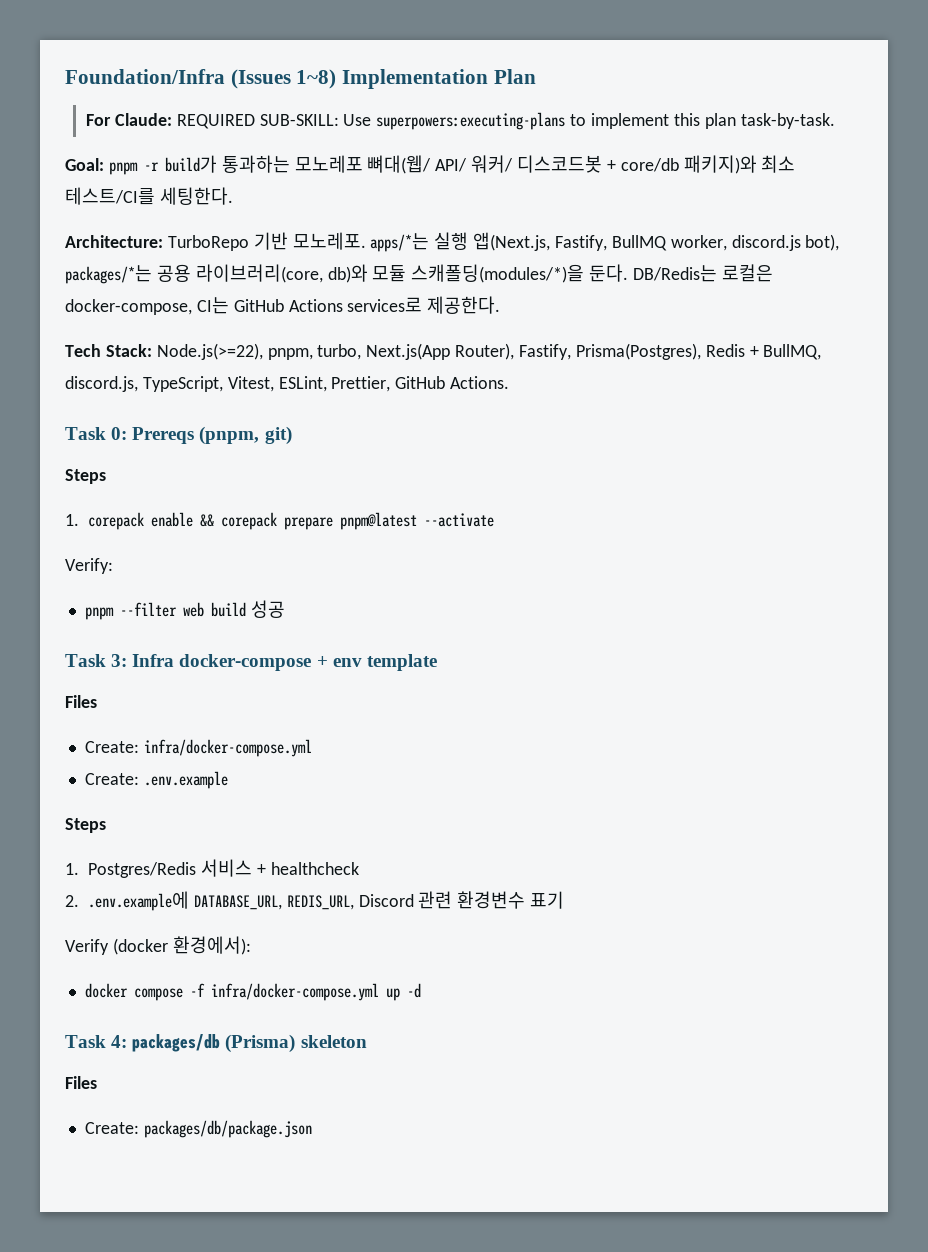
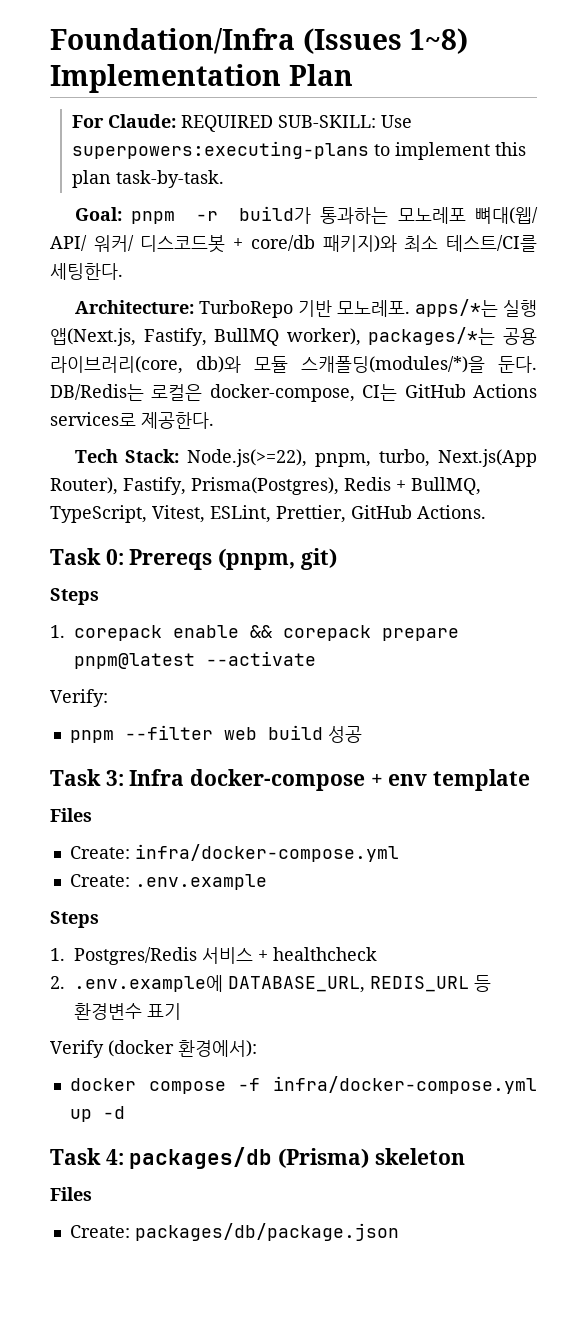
[670,234,840,251] worker, discord.js bot), -> [286,328,361,346] worker),
[65,376,138,392] discord.js, -> (481, 486) none
[286,891,453,910] REDIS_URL, Discord 관련 -> [370,975,491,992] REDIS_URL 등

